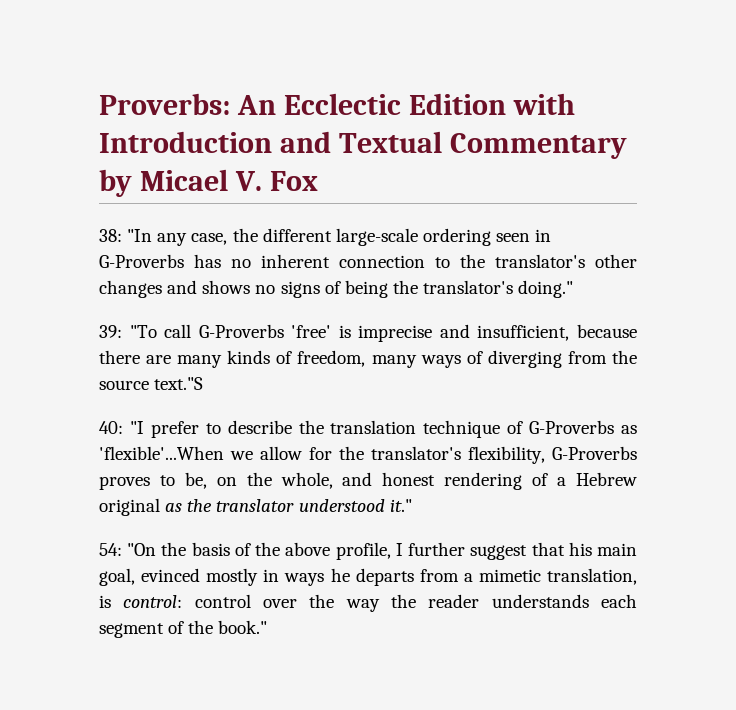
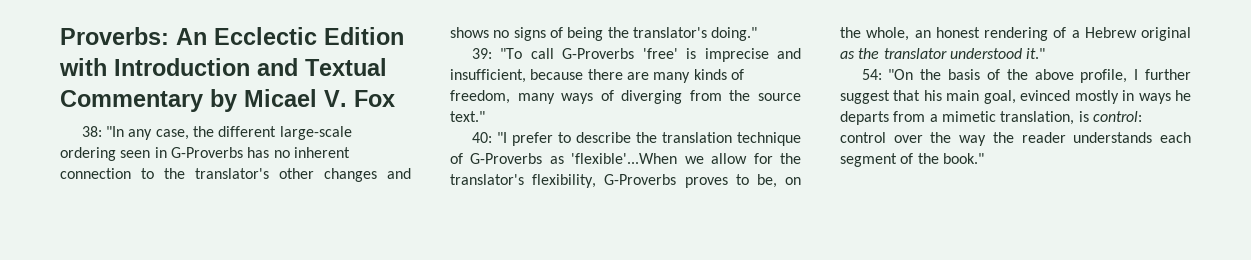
[154,377,204,390] text."S -> [450,111,485,122] text."
[342,472,373,486] and -> [914,30,931,38] an

